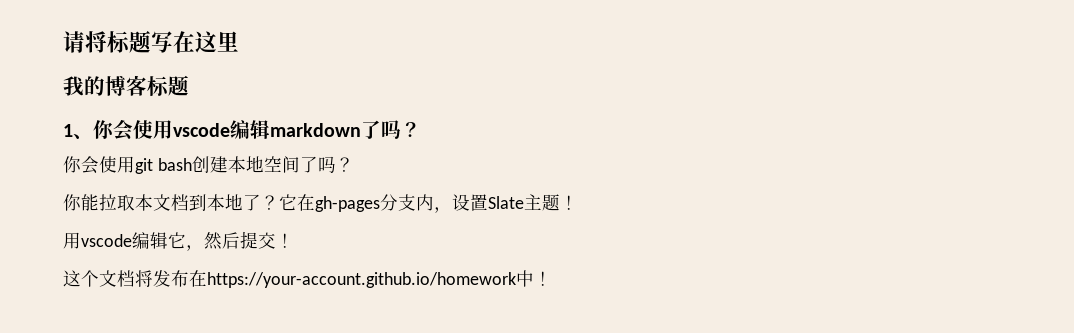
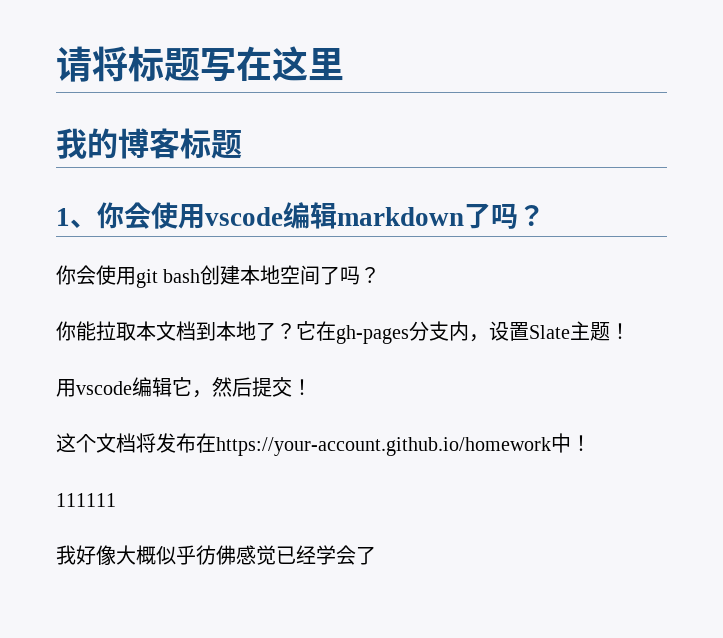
(552, 278) none -> [56,493,116,507] [56,545,376,565] // 111111 // 我好像大概似乎彷佛感觉已经学会了

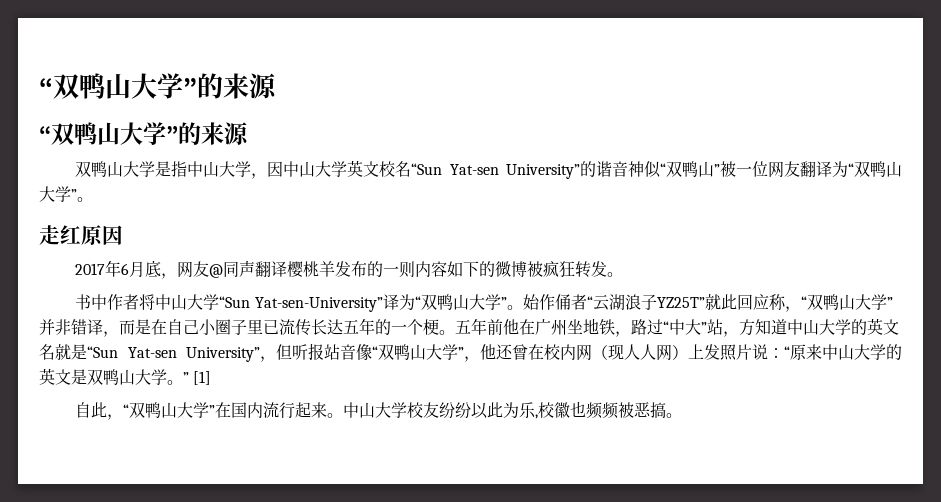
[56,46,344,82] [56,128,242,159] [56,202,545,229] [56,265,381,288] [56,321,630,344] [56,377,312,398] [56,433,591,456] [56,493,116,507] [56,545,376,565] 请将标题写在这里 // 我的博客标题 // 1、你会使用vscode编辑markdown了吗？ // 你会使用git bash创建本地空间了吗？ // 你能拉取本文档到本地了？它在gh-pages分支内，设置Slate主题！ // 用vscode编辑它，然后提交！ // 这个文档将发布在https://your-account.github.io/homework中！ // 111111 // 我好像大概似乎彷佛感觉已经学会了 -> [39,73,277,99] [39,122,249,145] [75,160,902,179] [39,186,93,202] [39,225,123,245] [75,260,624,279] [75,294,893,312] [39,318,899,337] [39,343,902,362] [39,368,212,385] [75,401,683,420] “双鸭山大学”的来源 // “双鸭山大学”的来源 // 双鸭山大学是指中山大学，因中山大学英文校名“Sun Yat-sen University”的谐音神似“双鸭山”被一位网友翻译为“双鸭山大学”。 // 走红原因 // 2017年6月底，网友@同声翻译樱桃羊发布的一则内容如下的微博被疯狂转发。 // 书中作者将中山大学“Sun Yat-sen-University”译为“双鸭山大学”。始作俑者“云湖浪子YZ25T”就此回应称，“双鸭山大学”并非错译，而是在自己小圈子里已流传长达五年的一个梗。五年前他在广州坐地铁，路过“中大”站，方知道中山大学的英文名就是“Sun Yat-sen University”，但听报站音像“双鸭山大学”，他还曾在校内网（现人人网）上发照片说：“原来中山大学的英文是双鸭山大学。” [1] // 自此，“双鸭山大学”在国内流行起来。中山大学校友纷纷以此为乐,校徽也频频被恶搞。

